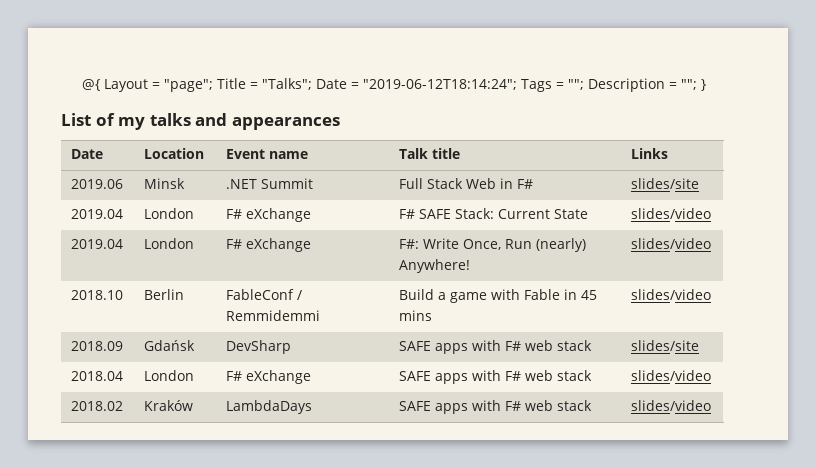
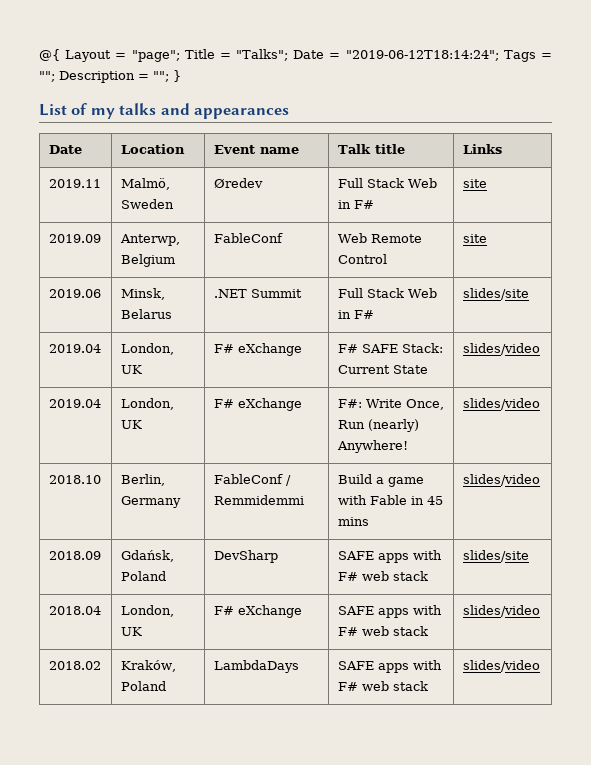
(669, 153) none -> [48,179,101,188] [120,178,170,190] [120,199,174,209] [213,178,263,189] [337,178,437,188] [337,200,374,209] [462,179,487,188] [48,234,101,243] [119,234,180,246] [120,254,175,267] [213,233,283,243] [337,233,422,243] [337,254,387,264] [462,234,487,243] // 2019.11 | Malmö, Sweden | Øredev | Full Stack Web in F# | site // 2019.09 | Anterwp, Belgium | FableConf | Web Remote Control | site
[144,178,186,189] Minsk -> [120,288,165,300] [120,309,172,319] Minsk, Belarus
[144,208,195,219] London -> [120,343,174,355] [120,365,142,374] London, UK
[144,238,195,249] London -> [120,398,174,410] [120,420,142,429] London, UK
[144,289,185,300] Berlin -> [120,474,165,486] [120,496,181,508] Berlin, Germany
[144,340,196,351] Gdańsk -> [120,550,174,562] [120,571,166,581] Gdańsk, Poland
[144,370,195,381] London -> [120,605,174,617] [120,627,142,636] London, UK
[144,400,194,411] Kraków -> [120,660,176,672] [120,681,166,691] Kraków, Poland

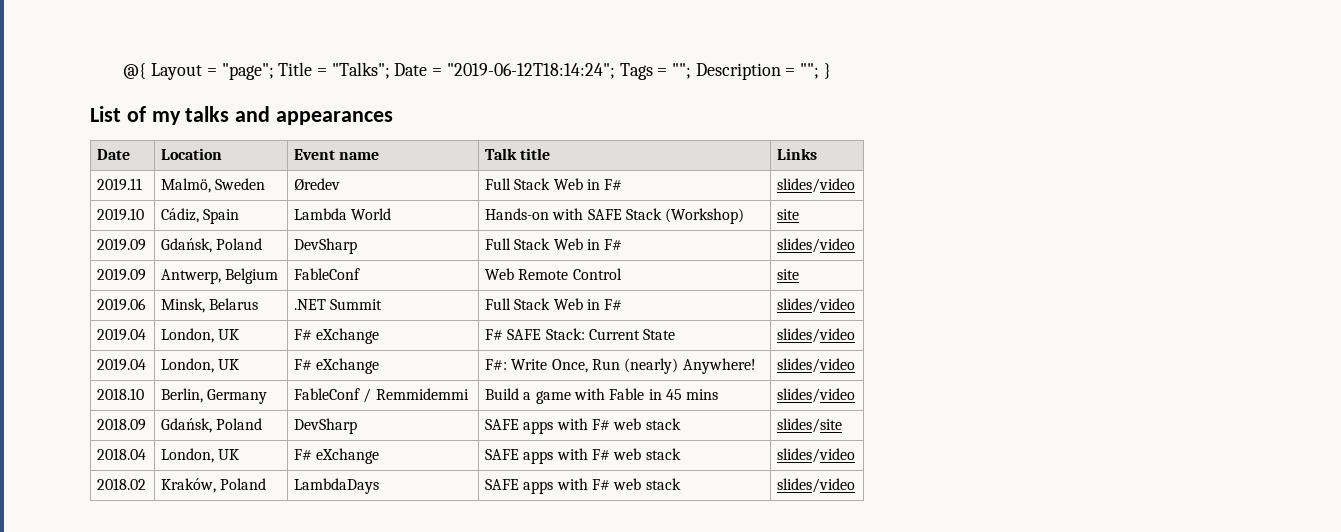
[462,179,487,188] [48,234,101,243] [119,234,180,246] site // 2019.09 | Anterwp, -> [777,178,856,193] [97,208,145,221] [161,208,240,224] [294,208,392,220] [485,208,745,224] [777,209,800,220] [97,238,147,251] [161,238,263,253] [294,238,358,254] [485,238,623,250] [777,238,856,253] [97,268,147,281] [161,269,222,284] slides/video // 2019.10 | Cádiz, Spain | Lambda World | Hands-on with SAFE Stack (Workshop) | site // 2019.09 | Gdańsk, Poland | DevSharp | Full Stack Web in F# | slides/video // 2019.09 | Antwerp,
[462,288,529,300] slides/site -> [777,298,856,313] slides/video

